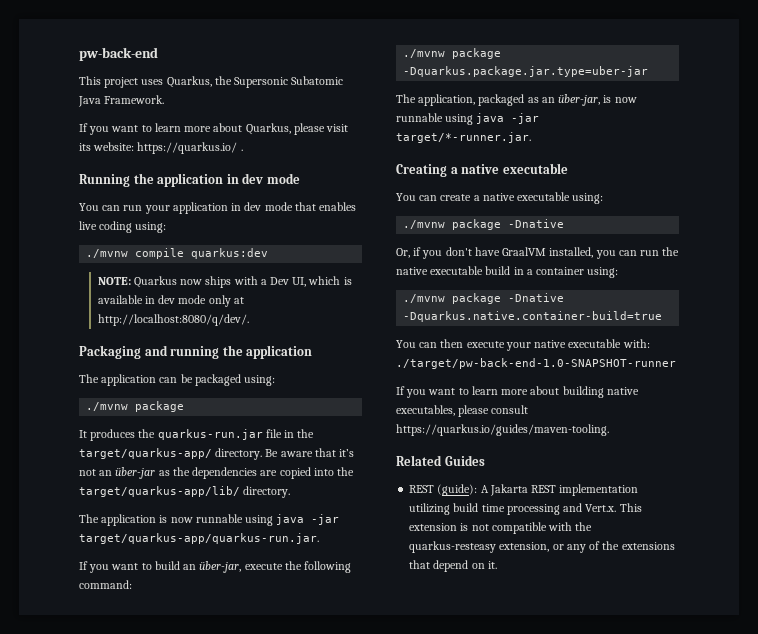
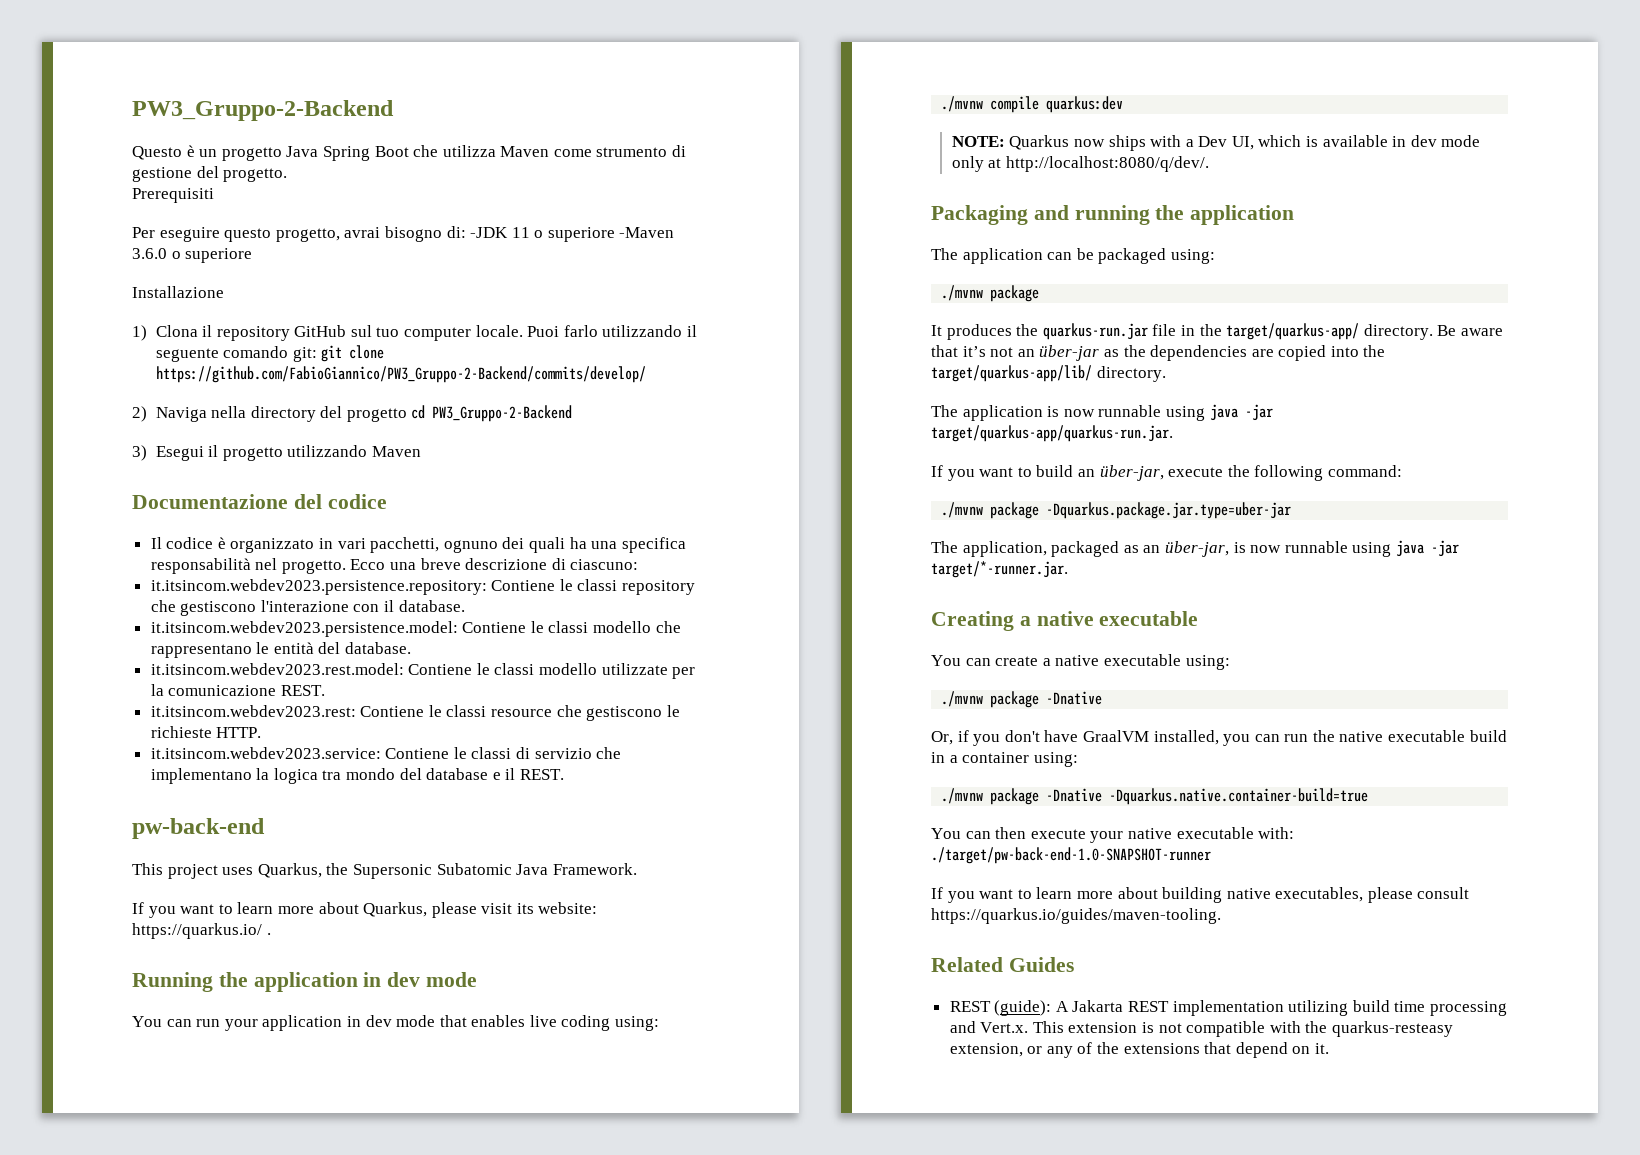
(79, 54) none -> [132,100,394,121] [132,145,687,161] [132,166,288,182] [132,188,214,203] [132,226,675,242] [132,248,253,263] [132,286,224,298] [132,325,697,341] [155,345,385,362] [155,366,646,383] [132,405,573,422] [132,445,421,461] [132,494,387,509] [150,537,686,553] [150,558,639,574] [150,579,696,595] [150,600,465,616] [150,621,681,637] [150,642,412,658] [150,663,696,679] [150,684,325,696] [150,705,680,721] [150,726,262,738] [150,747,622,759] [150,768,565,784] PW3_Gruppo-2-Backend // Questo è un progetto Java Spring Boot che utilizza Maven come strumento di gestione del progetto. // Prerequisiti // Per eseguire questo progetto, avrai bisogno di: -JDK 11 o superiore -Maven 3.6.0 o superiore // Installazione // 1) Clona il repository GitHub sul tuo computer locale. Puoi farlo utilizzando il seguente comando git: git clone https://github.com/FabioGiannico/PW3_Gruppo-2-Backend/commits/develop/ // 2) Naviga nella directory del progetto cd PW3_Gruppo-2-Backend // 3) Esegui il progetto utilizzando Maven // Documentazione del codice // Il codice è organizzato in vari pacchetti, ognuno dei quali ha una specifica responsabilità nel progetto. Ecco una breve descrizione di ciascuno: // it.itsincom.webdev2023.persistence.repository: Contiene le classi repository che gestiscono l'interazione con il database. // it.itsincom.webdev2023.persistence.model: Contiene le classi modello che rappresentano le entità del database. // it.itsincom.webdev2023.rest.model: Contiene le classi modello utilizzate per la comunicazione REST. // it.itsincom.webdev2023.rest: Contiene le classi resource che gestiscono le richieste HTTP. // it.itsincom.webdev2023.service: Contiene le classi di servizio che implementano la logica tra mondo del database e il REST. //

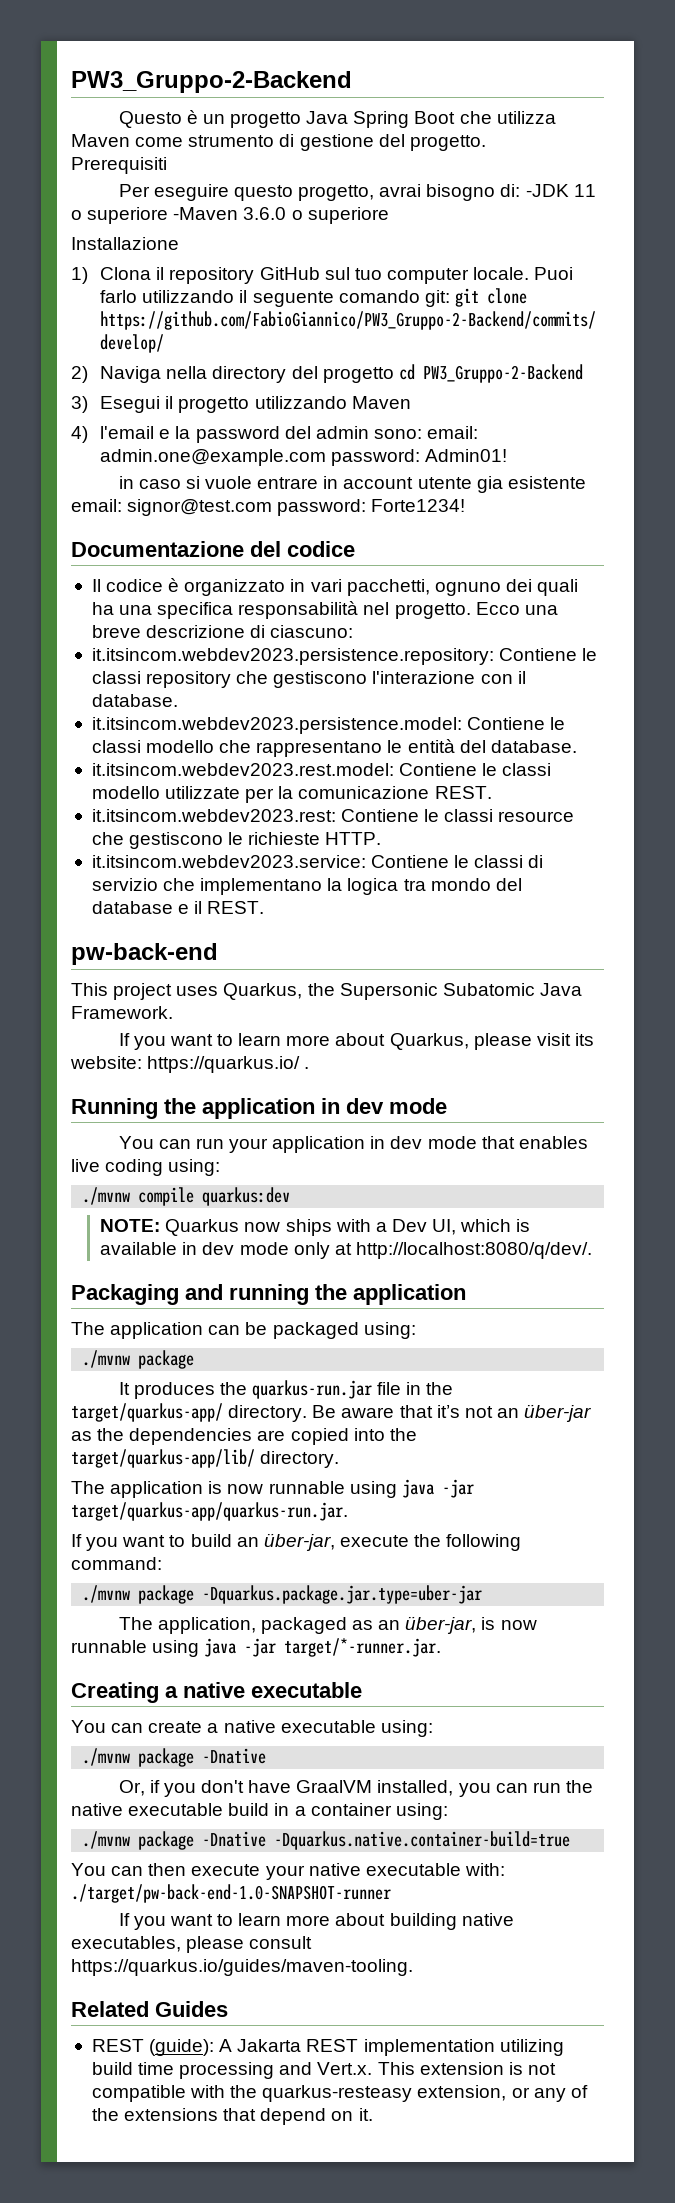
(421, 451) none -> [71,426,479,443] [100,449,508,466] [118,476,586,493] [71,499,466,516] // 4) l'email e la password del admin sono: email: admin.one@example.com password: Admin01! // in caso si vuole entrare in account utente gia esistente email: signor@test.com password: Forte1234!

